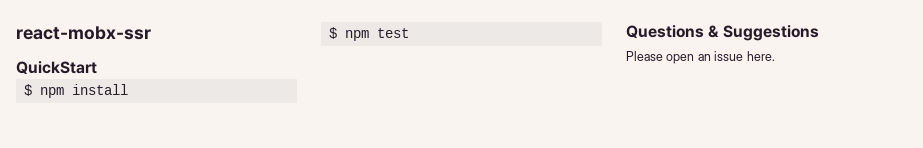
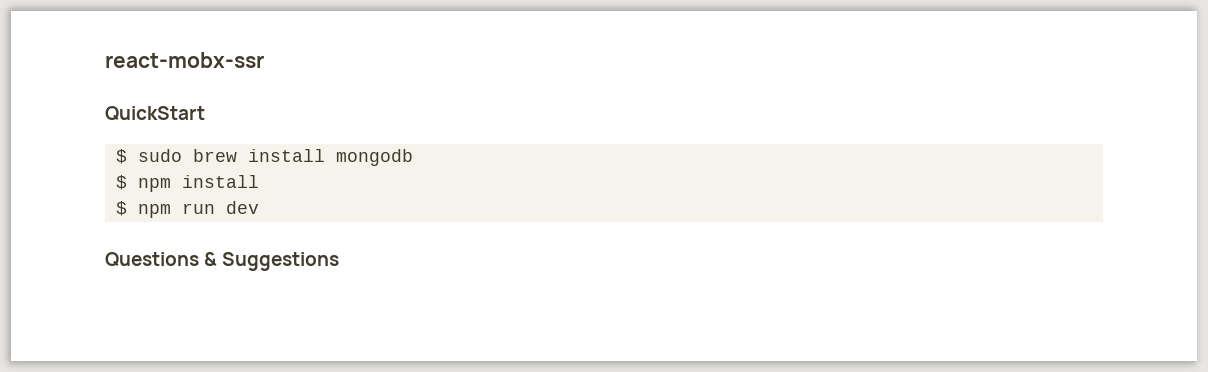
(97, 67) none -> [116,149,414,166] // $ sudo brew install mongodb
[376,28,409,38] test -> [182,201,260,214] run dev
[626,51,775,64] // Please open an issue here. -> (340, 261) none

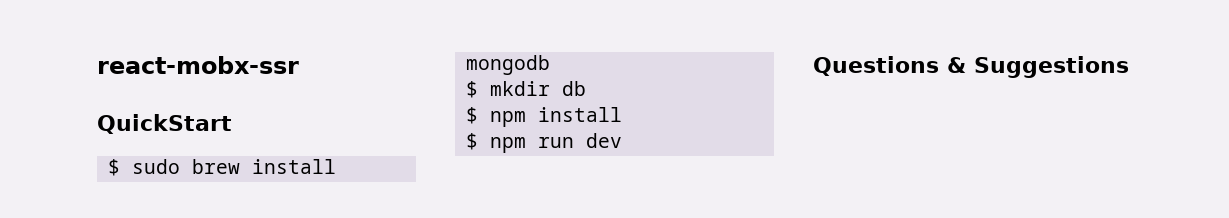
(414, 157) none -> [466,81,587,98] // $ mkdir db

